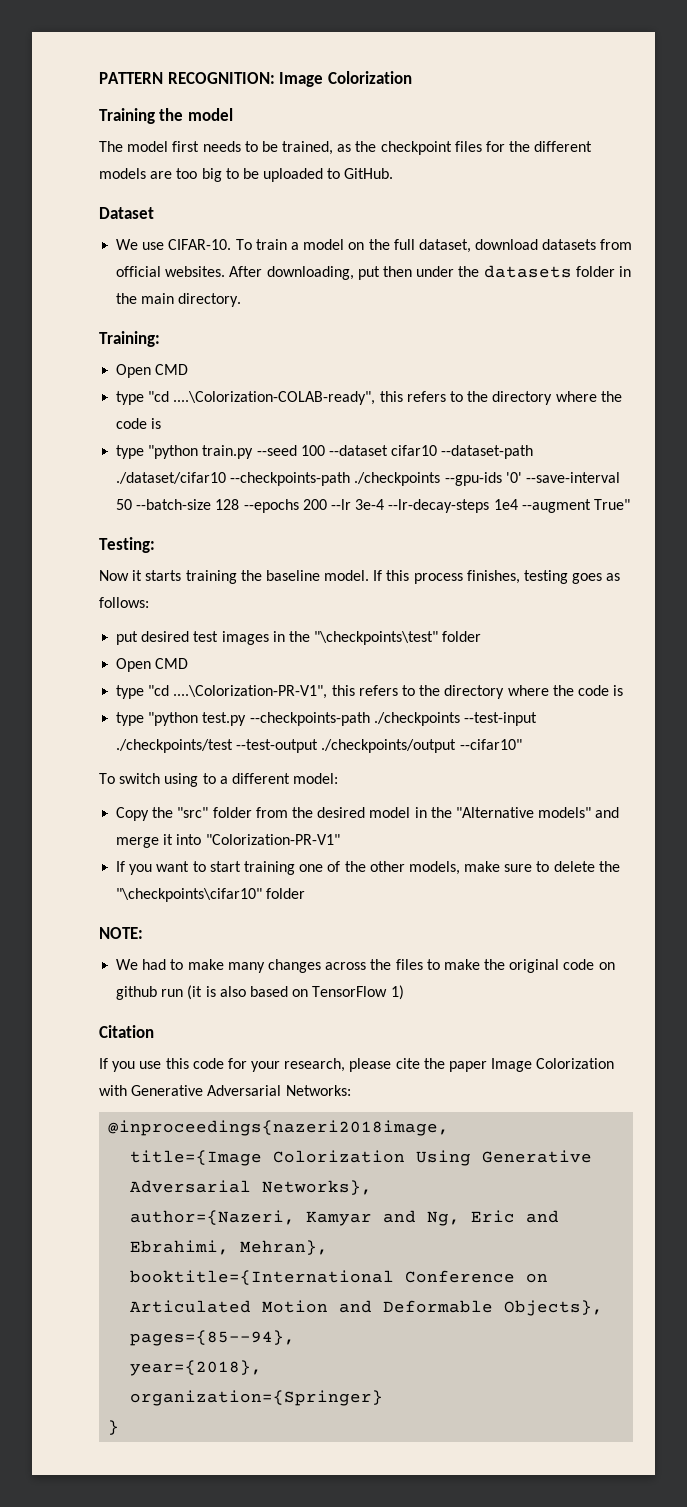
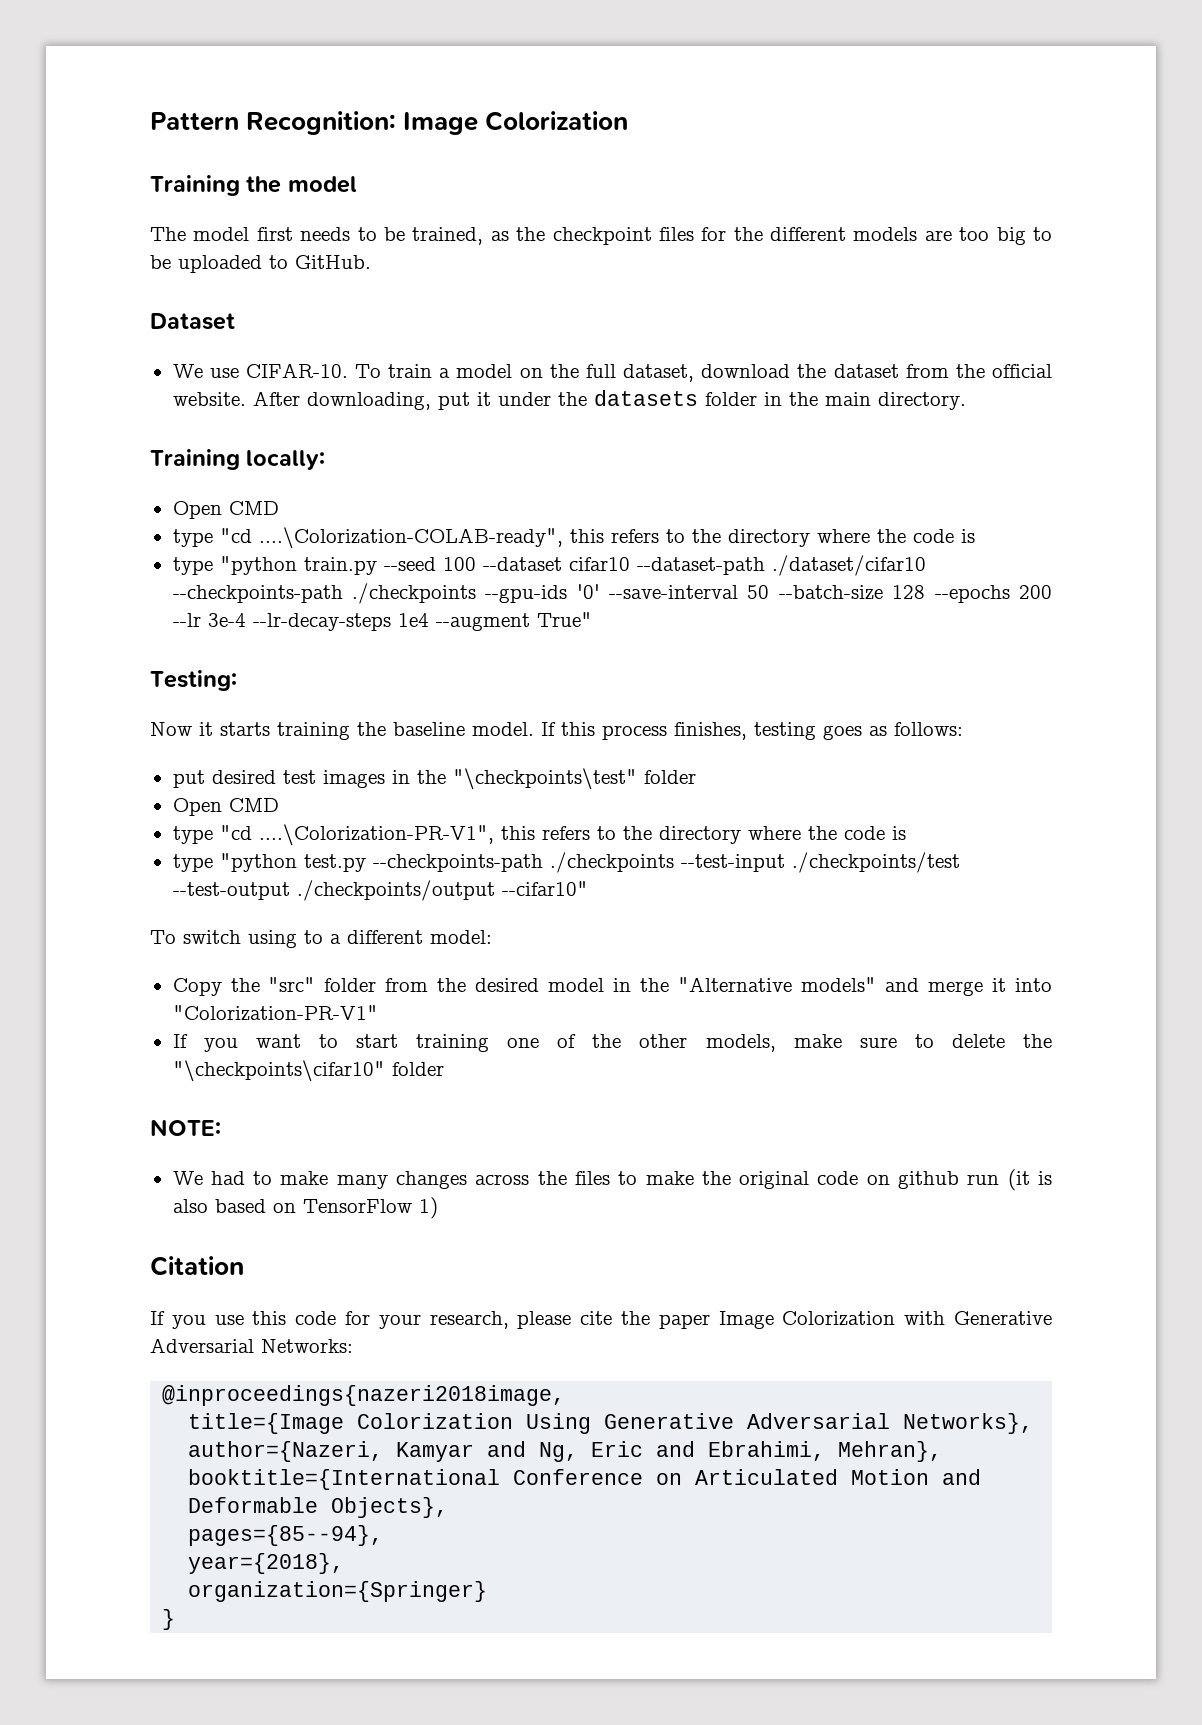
[99,72,275,84] PATTERN RECOGNITION: -> [150,111,397,135] Pattern Recognition:
[542,239,633,250] [116,266,226,277] datasets from official websites. -> [797,364,1053,378] [172,392,246,406] the dataset from the official website.
[382,266,412,277] then -> [476,392,491,406] it
[99,331,160,347] Training: -> [150,449,326,470] Training locally:

